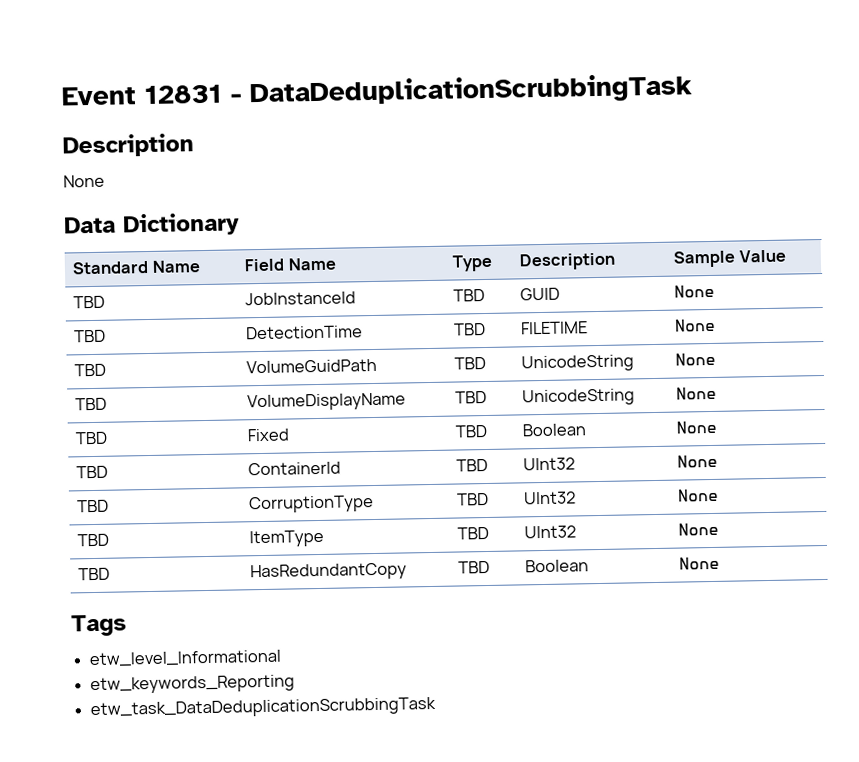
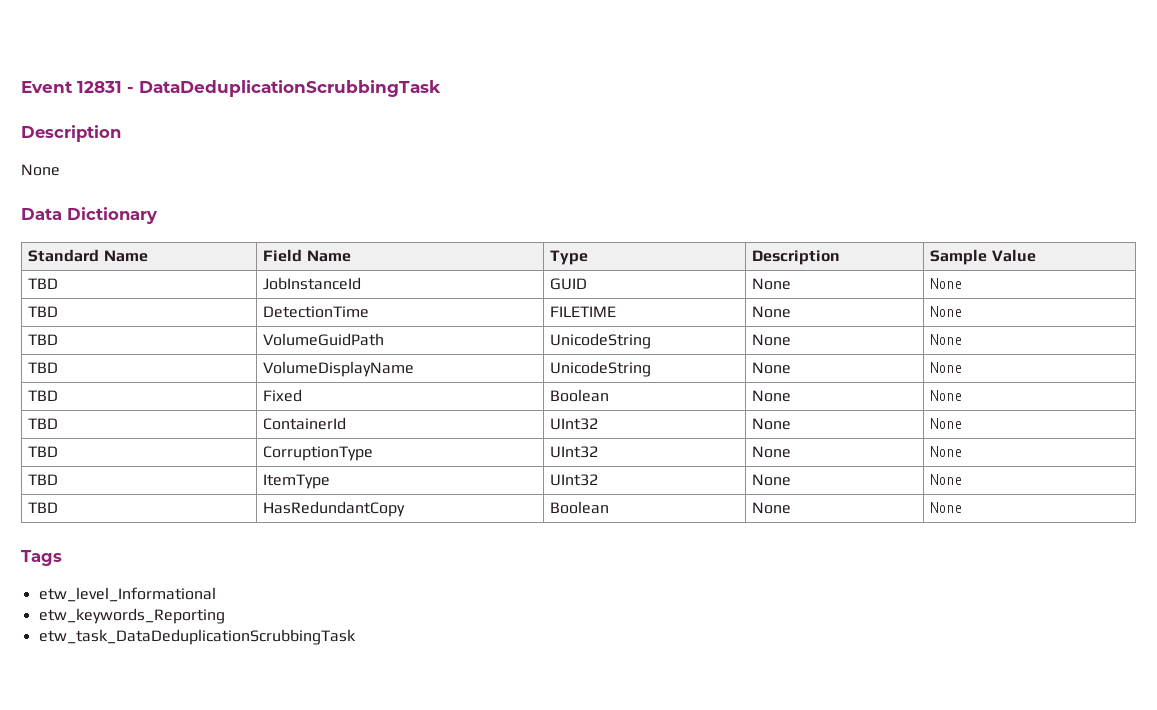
[453,288,486,302] [520,287,561,301] TBD | GUID -> [550,278,588,290] [752,278,792,290] GUID | None
[453,322,487,336] [520,321,589,335] TBD | FILETIME -> [550,306,617,317] [752,306,792,318] FILETIME | None
[454,356,487,370] [521,354,635,373] TBD | UnicodeString -> [550,333,652,349] [752,334,792,346] UnicodeString | None
[455,390,488,404] [522,388,636,407] TBD | UnicodeString -> [550,361,652,377] [752,362,792,374] UnicodeString | None
[455,424,489,438] [522,423,587,437] TBD | Boolean -> [550,389,610,402] [752,390,792,402] Boolean | None
[456,458,489,472] [523,457,576,471] TBD | UInt32 -> [550,418,599,430] [752,418,792,430] UInt32 | None
[457,492,490,506] [523,491,577,505] TBD | UInt32 -> [550,446,599,458] [752,446,792,458] UInt32 | None
[457,526,490,540] [524,525,577,539] TBD | UInt32 -> [550,474,599,486] [752,474,792,486] UInt32 | None
[458,560,491,574] [525,559,590,573] TBD | Boolean -> [550,501,610,514] [752,502,792,514] Boolean | None

